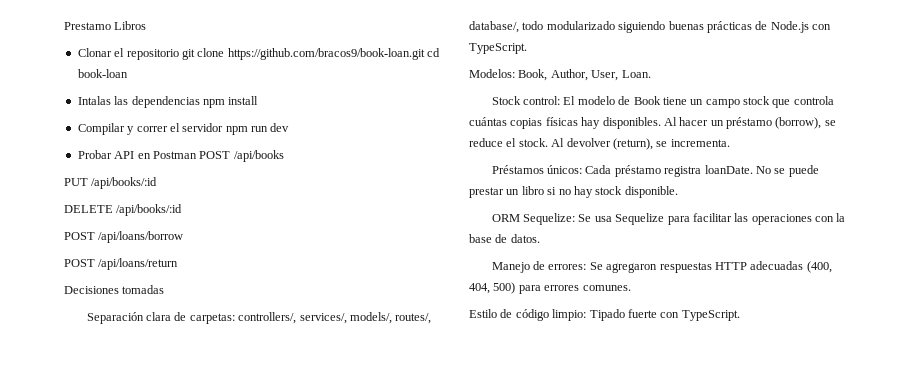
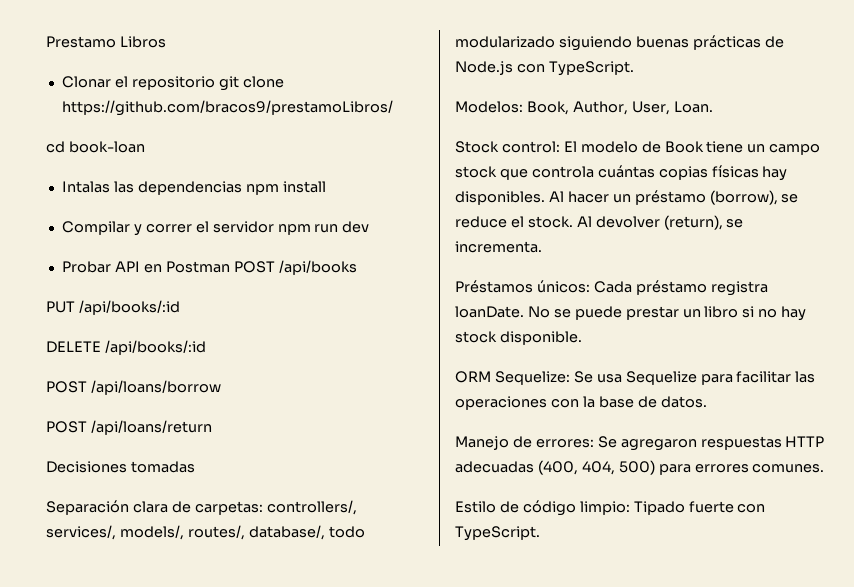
[227,48,425,60] https://github.com/bracos9/book-loan.git -> [61,100,393,116] https://github.com/bracos9/prestamoLibros/ //

